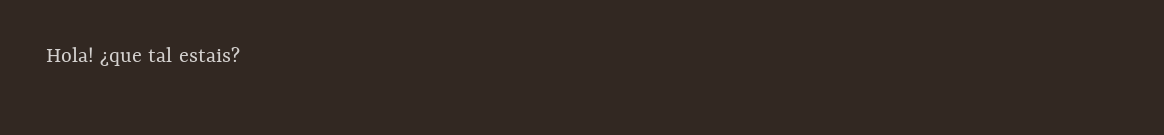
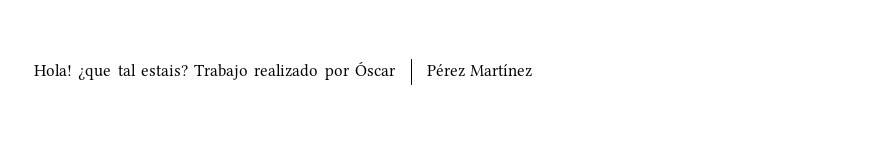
(240, 54) none -> [194,61,532,80] Trabajo realizado por Óscar Pérez Martínez

